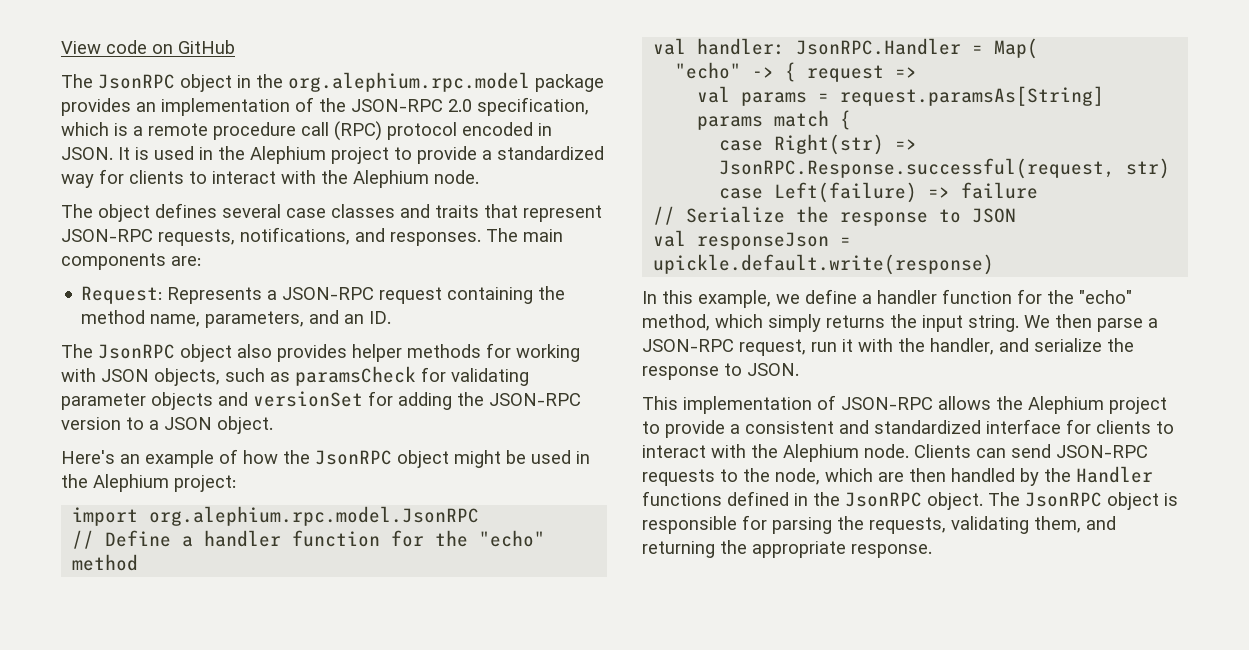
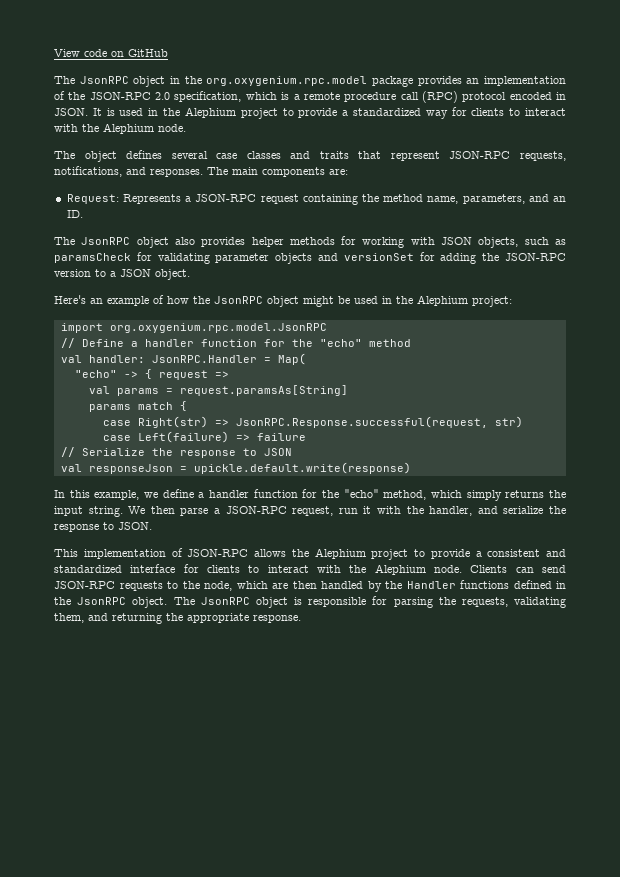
[288,72,530,92] org.alephium.rpc.model -> [206,76,368,86] org.oxygenium.rpc.model
[149,506,480,526] org.alephium.rpc.model.JsonRPC -> [109,323,327,333] org.oxygenium.rpc.model.JsonRPC

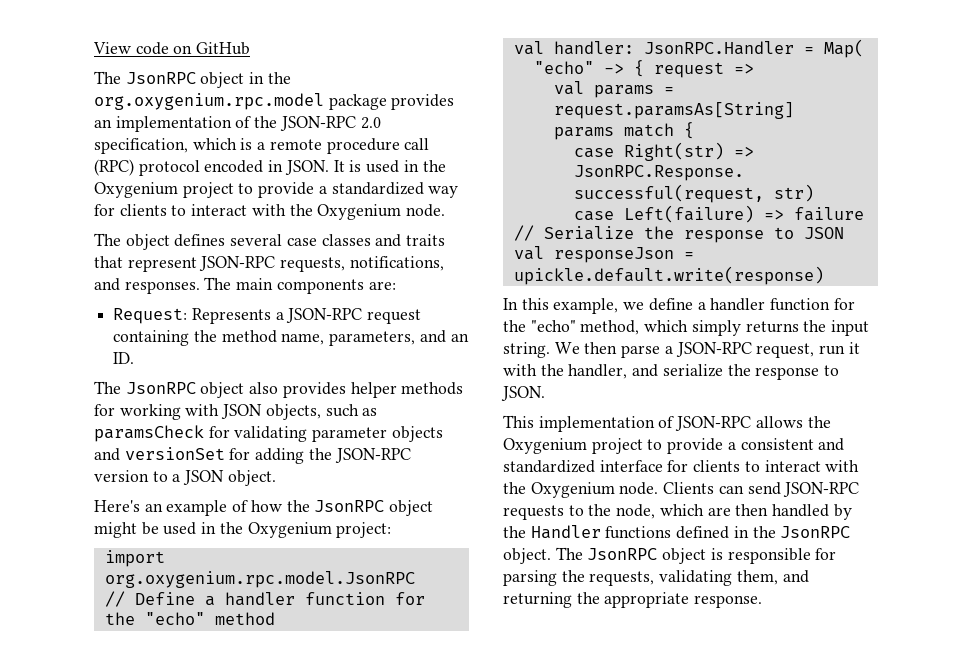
[184,107,236,118] Alephium -> [94,182,178,198] Oxygenium
[103,123,154,134] Alephium -> [317,204,402,220] Oxygenium
[417,295,468,306] Alephium -> [247,522,332,538] Oxygenium
[314,548,366,559] Alephium -> [503,438,587,454] Oxygenium
[374,564,426,575] Alephium -> [530,482,615,498] Oxygenium

